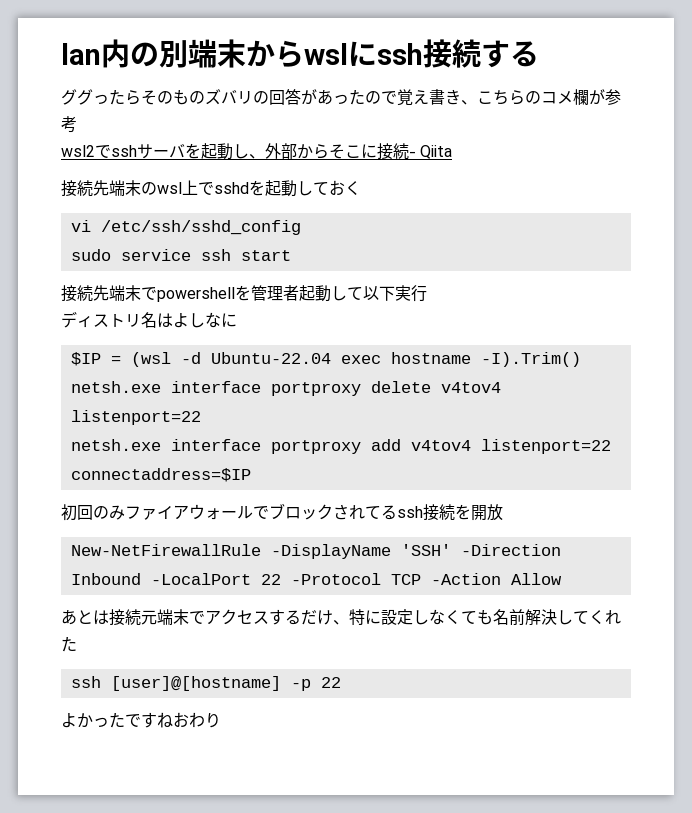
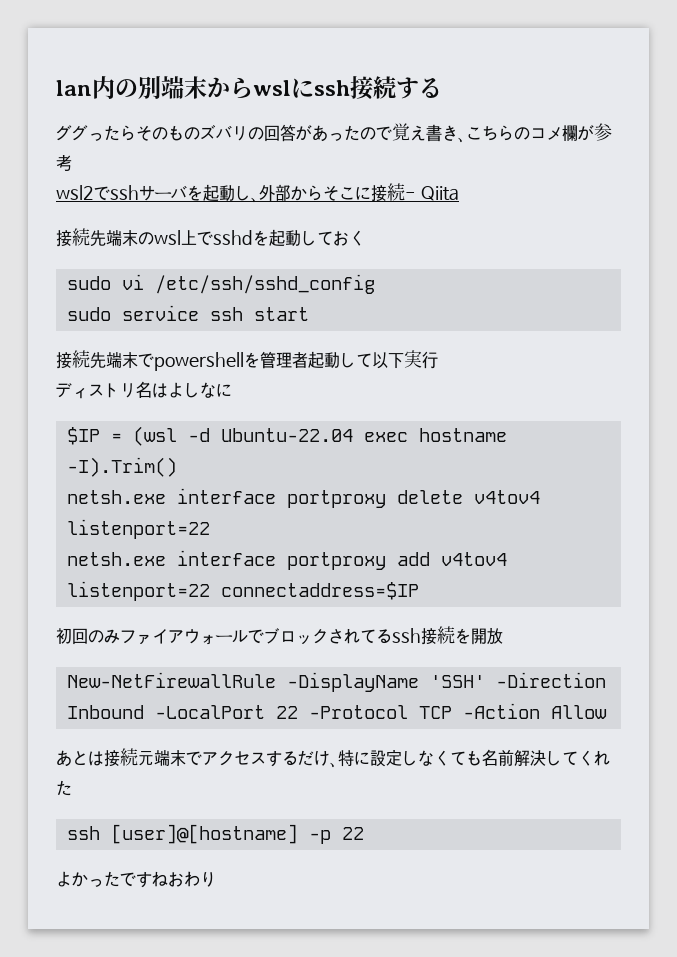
(361, 188) none -> [66,276,111,290] sudo

